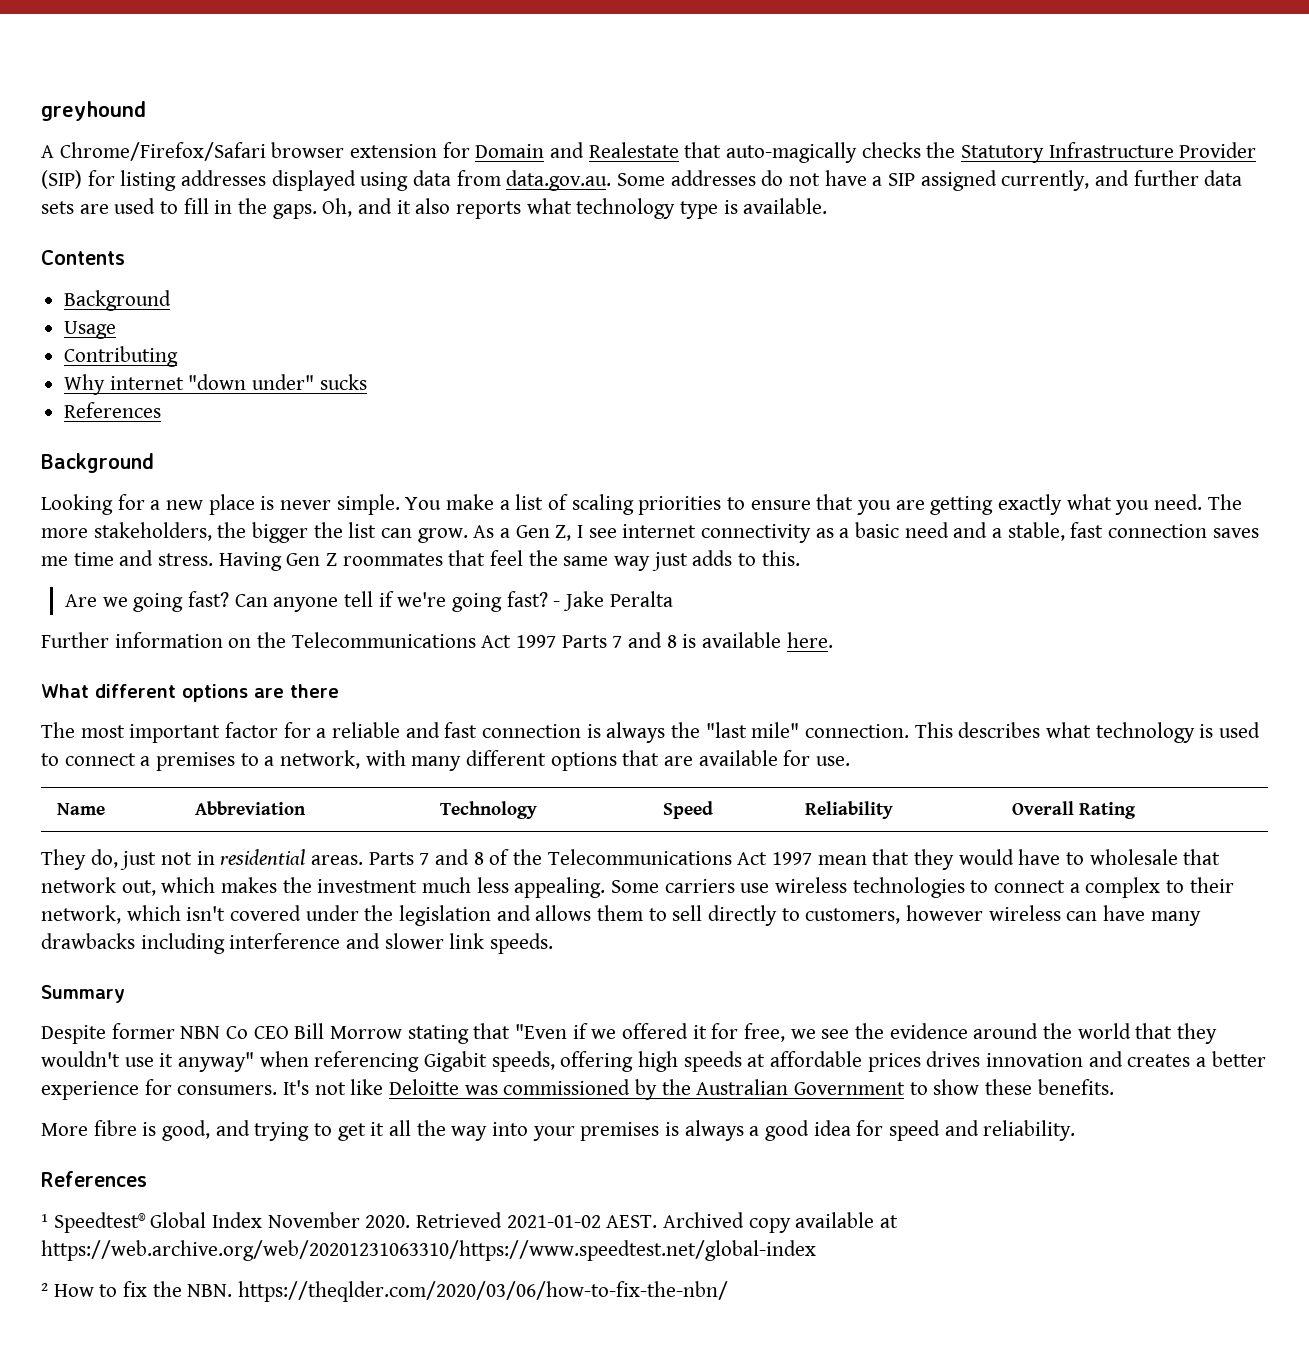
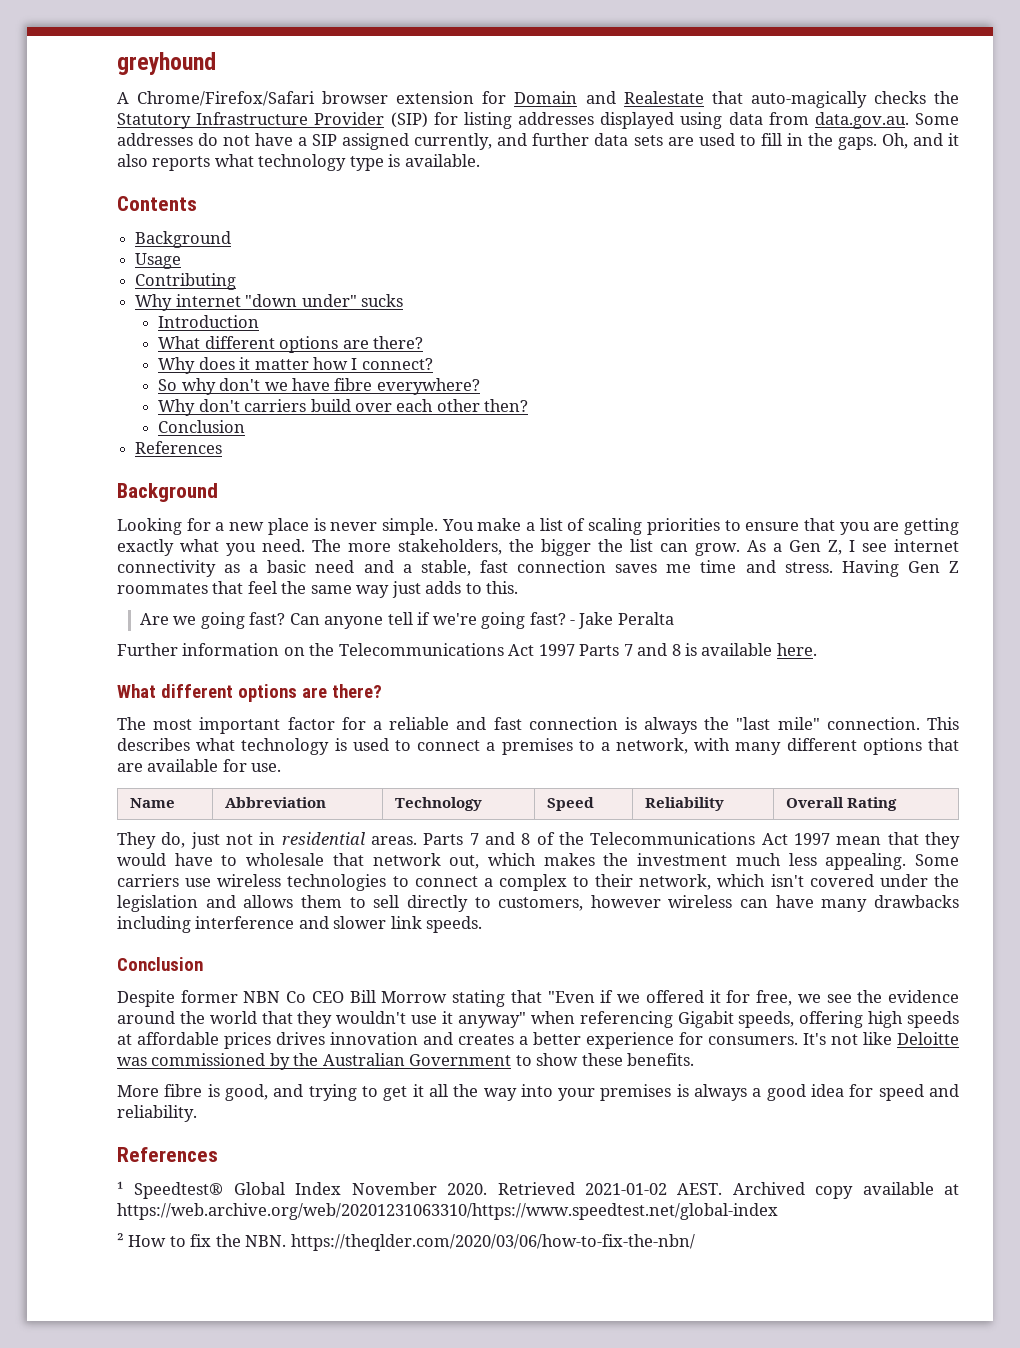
(367, 382) none -> [158,315,260,328] [158,336,423,353] [158,357,433,374] [158,378,480,395] [158,399,529,416] [158,420,246,433] // Introduction // What different options are there? // Why does it matter how I connect? // So why don't we have fibre everywhere? // Why don't carriers build over each other then? // Conclusion
[290,684,339,698] there -> [331,684,382,698] there?
[41,985,125,1003] Summary -> [117,957,203,971] Conclusion

